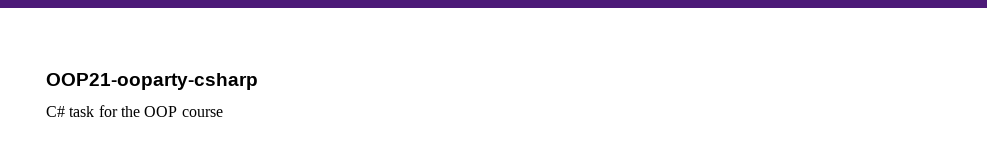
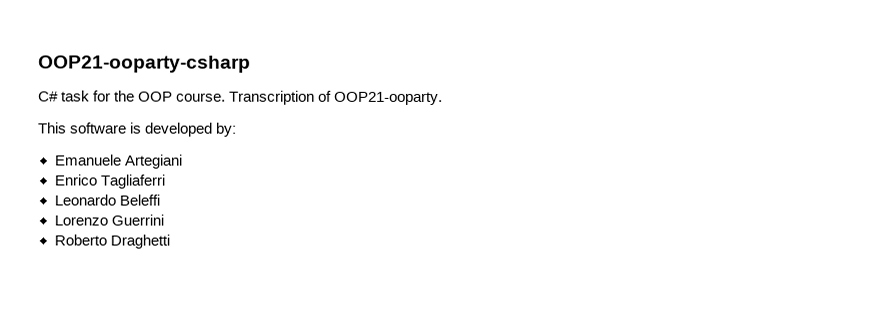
[181,109,223,117] course -> [176,90,444,105] [38,122,238,137] [53,154,183,169] [53,174,165,189] [53,194,160,206] [53,214,164,226] [53,234,170,249] course. Transcription of OOP21-ooparty. // This software is developed by: // Emanuele Artegiani // Enrico Tagliaferri // Leonardo Beleffi // Lorenzo Guerrini // Roberto Draghetti

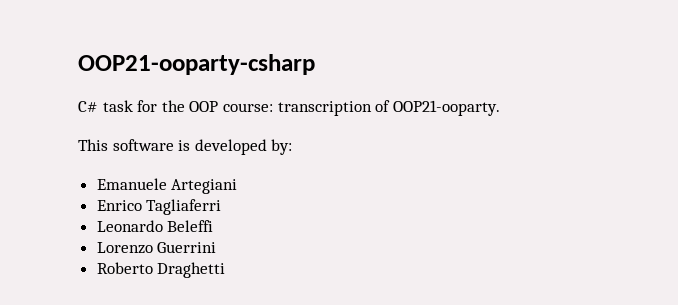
[176,90,316,105] course. Transcription -> [222,101,372,116] course: transcription

